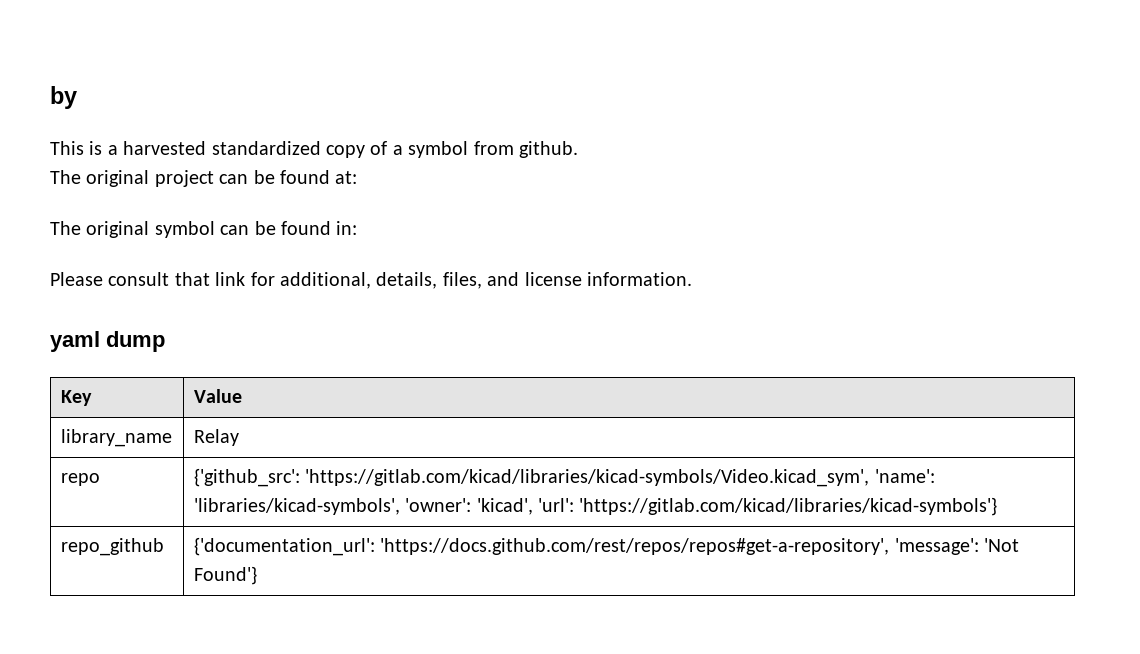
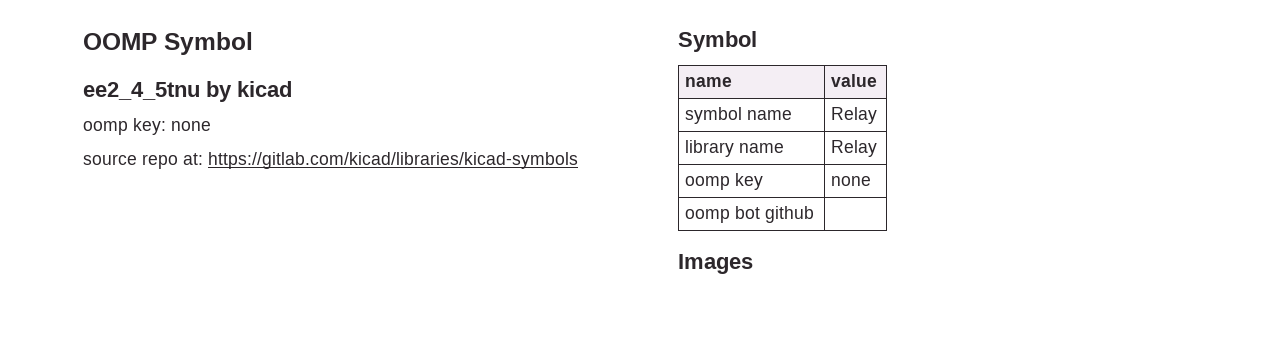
[50,86,77,109] [50,141,578,158] [50,170,358,187] [50,221,358,238] [50,272,692,289] [50,331,165,352] [60,390,92,406] [193,389,242,403] [60,429,172,447] [193,429,239,446] [60,473,100,486] [193,468,935,487] [193,497,998,516] [60,538,164,556] [193,537,1020,556] [193,566,257,585] by // This is a harvested standardized copy of a symbol from github. // The original project can be found at: // The original symbol can be found in: // Please consult that link for additional, details, files, and license information. // yaml dump // Key | Value // library_name | Relay // repo | {'github_src': 'https://gitlab.com/kicad/libraries/kicad-symbols/Video.kicad_sym', 'name': 'libraries/kicad-symbols', 'owner': 'kicad', 'url': 'https://gitlab.com/kicad/libraries/kicad-symbols'} // repo_github | {'documentation_url': 'https://docs.github.com/rest/repos/repos#get-a-repository', 'message': 'Not Found'} -> [83,32,253,55] [83,81,292,102] [83,118,211,135] [83,152,578,169] [678,31,757,52] [685,77,733,87] [831,74,878,87] [685,107,793,124] [831,107,878,124] [685,140,785,157] [831,140,878,157] [685,173,764,190] [831,176,872,186] [685,206,815,223] [678,254,753,274] OOMP Symbol // ee2_4_5tnu by kicad // oomp key: none // source repo at: https://gitlab.com/kicad/libraries/kicad-symbols // Symbol // name | value // symbol name | Relay // library name | Relay // oomp key | none // oomp bot github | // Images

